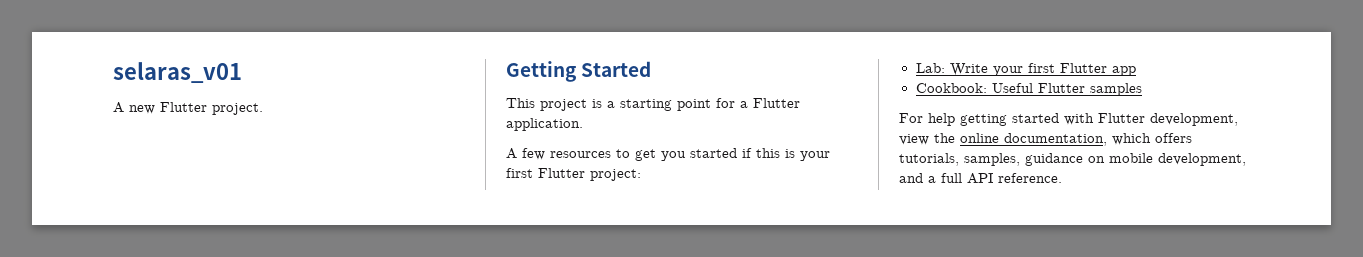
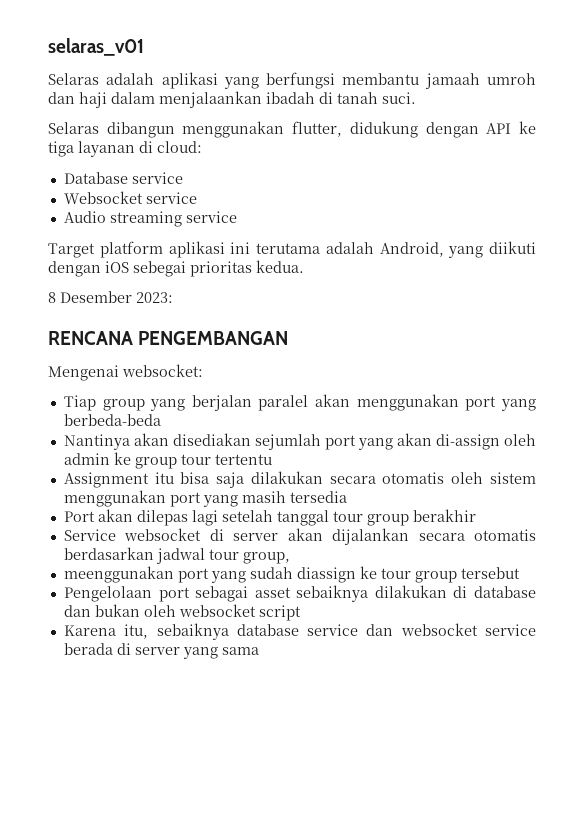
[113,102,263,115] [506,61,652,82] [506,98,800,111] [506,118,583,131] [506,148,830,161] [506,168,641,181] [915,63,1136,76] [915,83,1142,96] [899,113,1238,126] [899,133,1192,146] [899,153,1246,166] [899,173,1062,184] A new Flutter project. // Getting Started // This project is a starting point for a Flutter application. // A few resources to get you started if this is your first Flutter project: // Lab: Write your first Flutter app // Cookbook: Useful Flutter samples // For help getting started with Flutter development, view the online documentation, which offers tutorials, samples, guidance on mobile development, and a full API reference. -> [48,72,536,89] [48,91,416,108] [48,121,536,138] [48,141,202,157] [63,172,183,184] [63,191,197,204] [63,211,237,227] [48,241,536,258] [48,260,304,277] [48,291,173,303] [48,331,289,345] [48,364,203,381] [63,394,537,411] [63,414,161,426] [63,433,537,450] [63,452,272,469] [63,471,537,488] [63,490,347,507] [63,509,476,526] [63,528,537,545] [63,547,290,564] [63,566,520,583] [63,585,536,602] [63,604,301,621] [63,623,536,640] [63,643,259,659] Selaras adalah aplikasi yang berfungsi membantu jamaah umroh dan haji dalam menjalaankan ibadah di tanah suci. // Selaras dibangun menggunakan flutter, didukung dengan API ke tiga layanan di cloud: // Database service // Websocket service // Audio streaming service // Target platform aplikasi ini terutama adalah Android, yang diikuti dengan iOS sebegai prioritas kedua. // 8 Desember 2023: // RENCANA PENGEMBANGAN // Mengenai websocket: // Tiap group yang berjalan paralel akan menggunakan port yang berbeda-beda // Nantinya akan disediakan sejumlah port yang akan di-assign oleh admin ke group tour tertentu // Assignment itu bisa saja dilakukan secara otomatis oleh sistem menggunakan port yang masih tersedia // Port akan dilepas lagi setelah tanggal tour group berakhir // Service websocket di server akan dijalankan secara otomatis berdasarkan jadwal tour group, // meenggunakan port yang sudah diassign ke tour group tersebut // Pengelolaan port sebagai asset sebaiknya dilakukan di database dan bukan oleh websocket script // Karena itu, sebaiknya database service dan websocket service berada di server yang sama

